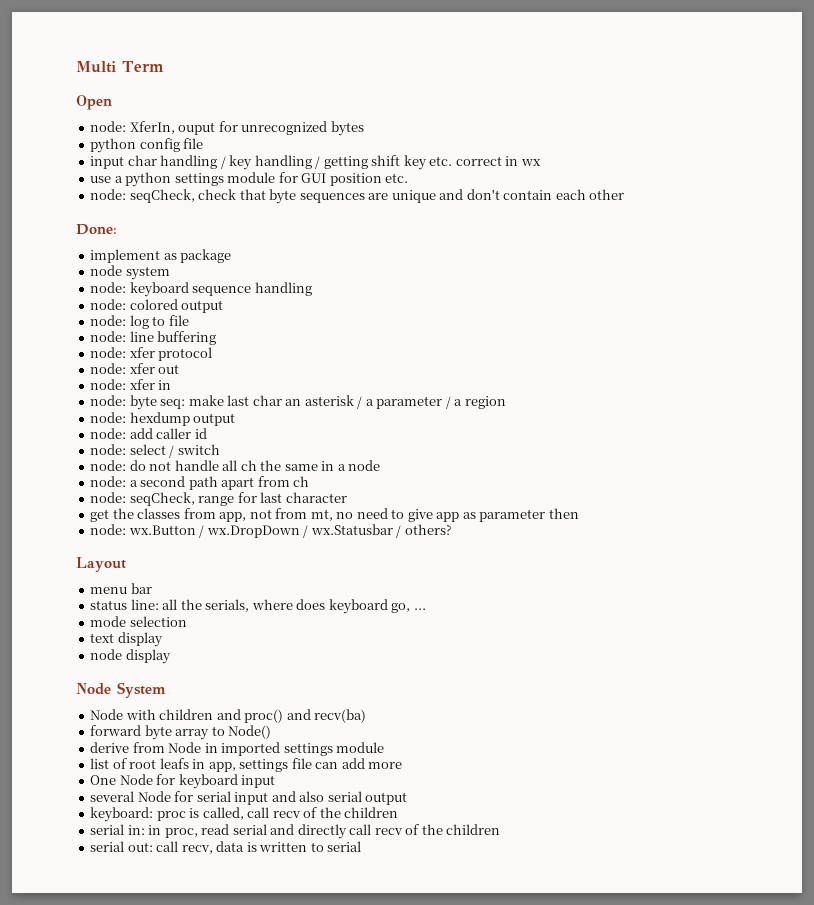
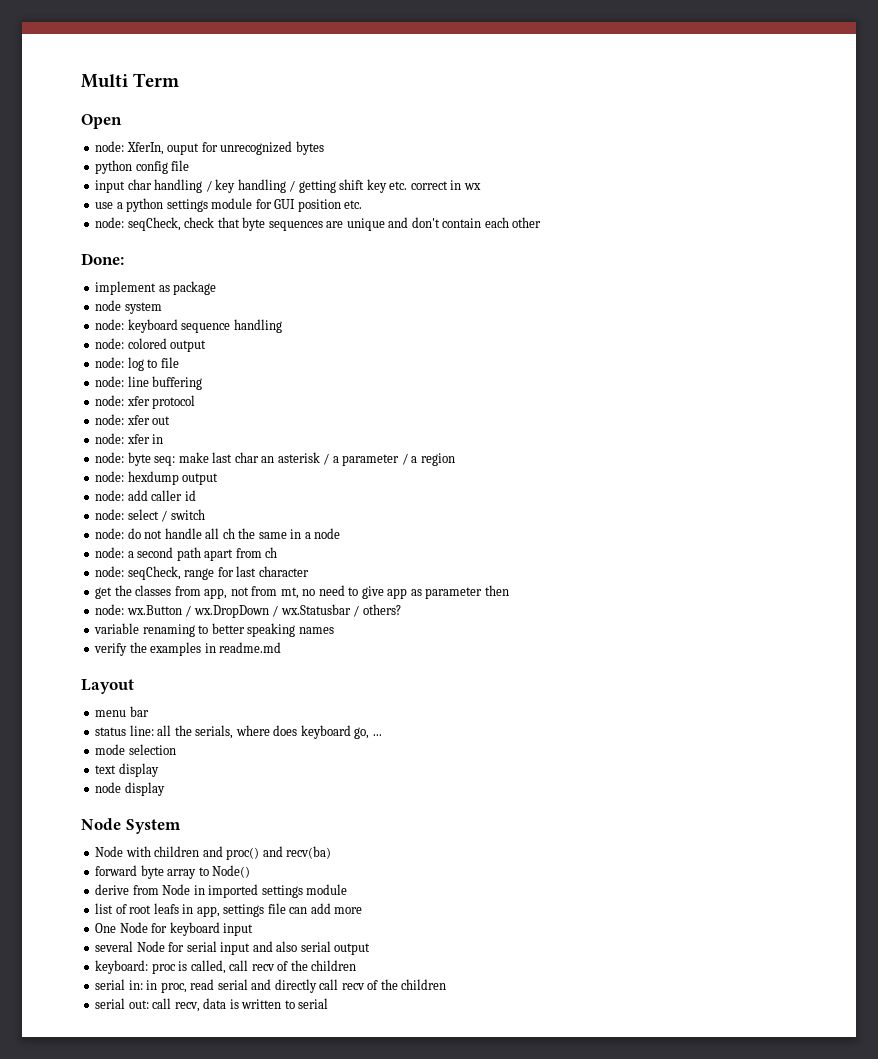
(452, 529) none -> [94,623,334,637] [94,642,282,656] // variable renaming to better speaking names // verify the examples in readme.md

